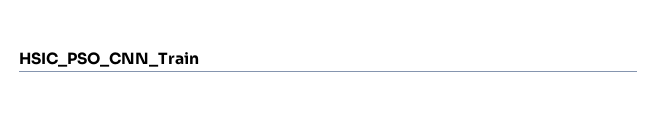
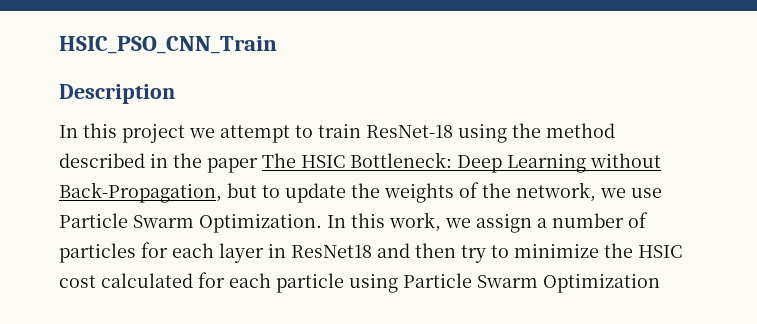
(199, 59) none -> [59,84,175,104] [59,123,615,143] [59,152,661,173] [59,182,662,203] [59,212,648,233] [59,242,682,263] [59,272,660,293] // Description // In this project we attempt to train ResNet-18 using the method described in the paper The HSIC Bottleneck: Deep Learning without Back-Propagation, but to update the weights of the network, we use Particle Swarm Optimization. In this work, we assign a number of particles for each layer in ResNet18 and then try to minimize the HSIC cost calculated for each particle using Particle Swarm Optimization

